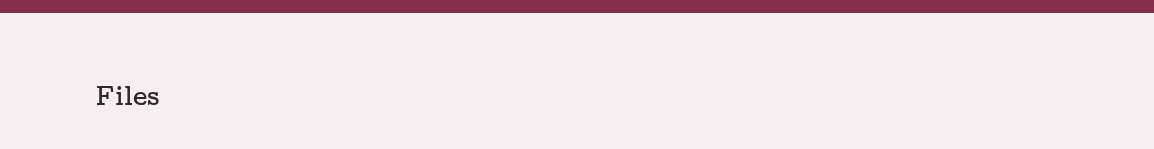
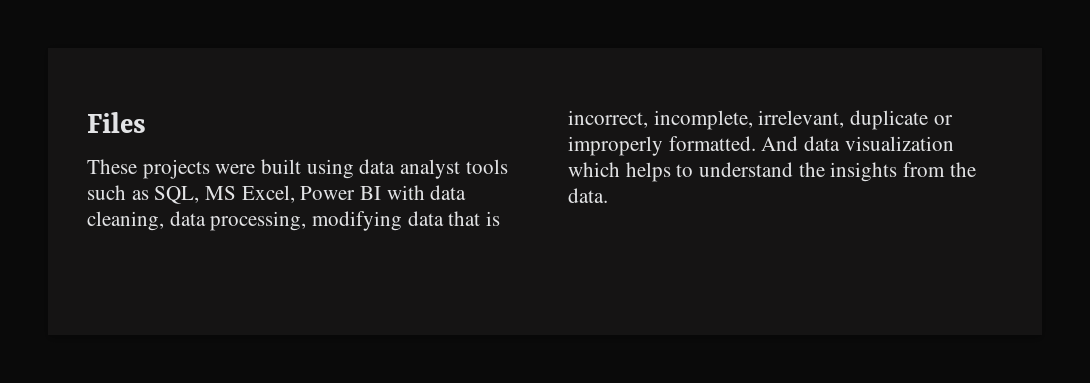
(160, 95) none -> [87,159,508,179] [87,185,467,204] [87,211,501,231] [568,110,953,130] [568,136,954,156] [568,162,976,182] [568,188,608,203] // These projects were built using data analyst tools such as SQL, MS Excel, Power BI with data cleaning, data processing, modifying data that is incorrect, incomplete, irrelevant, duplicate or improperly formatted. And data visualization which helps to understand the insights from the data.

